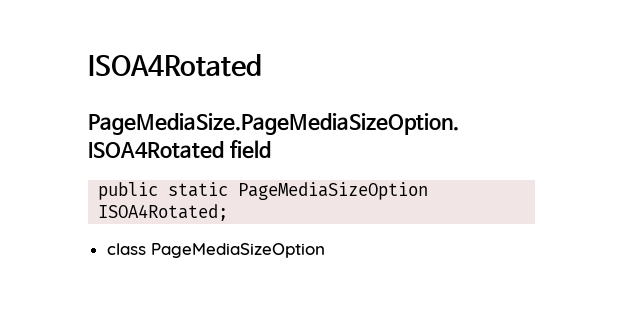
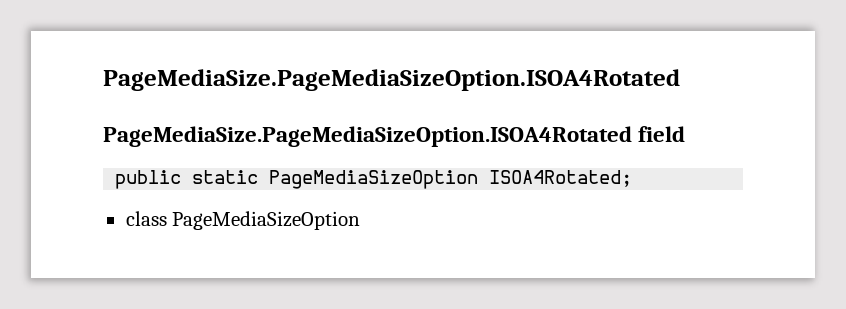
[88,54,262,77] ISOA4Rotated -> [103,69,680,91] PageMediaSize.PageMediaSizeOption.ISOA4Rotated

